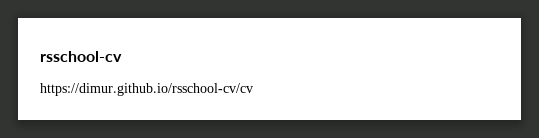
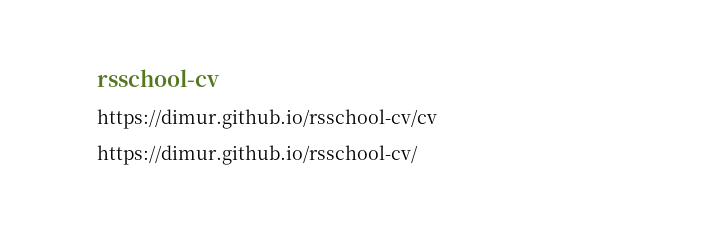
(253, 89) none -> [97,145,418,165] // https://dimur.github.io/rsschool-cv/

